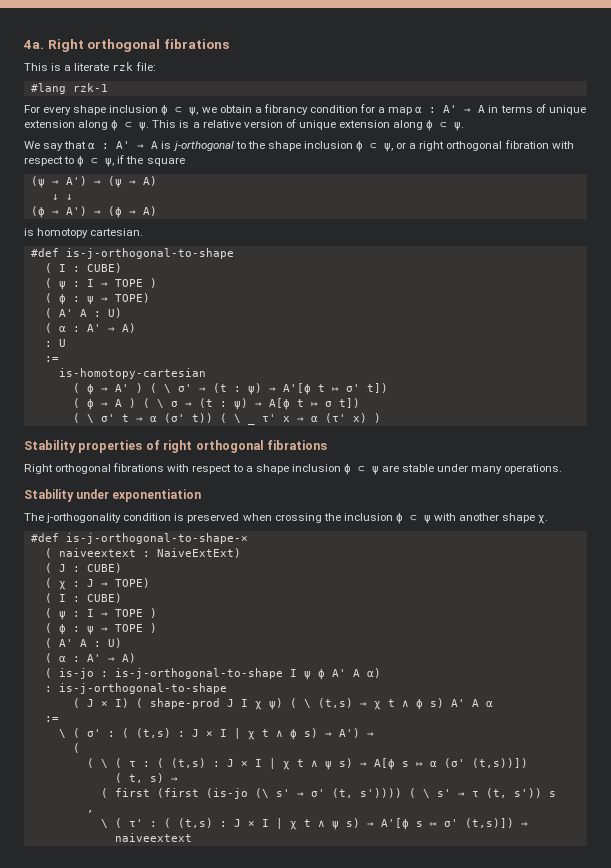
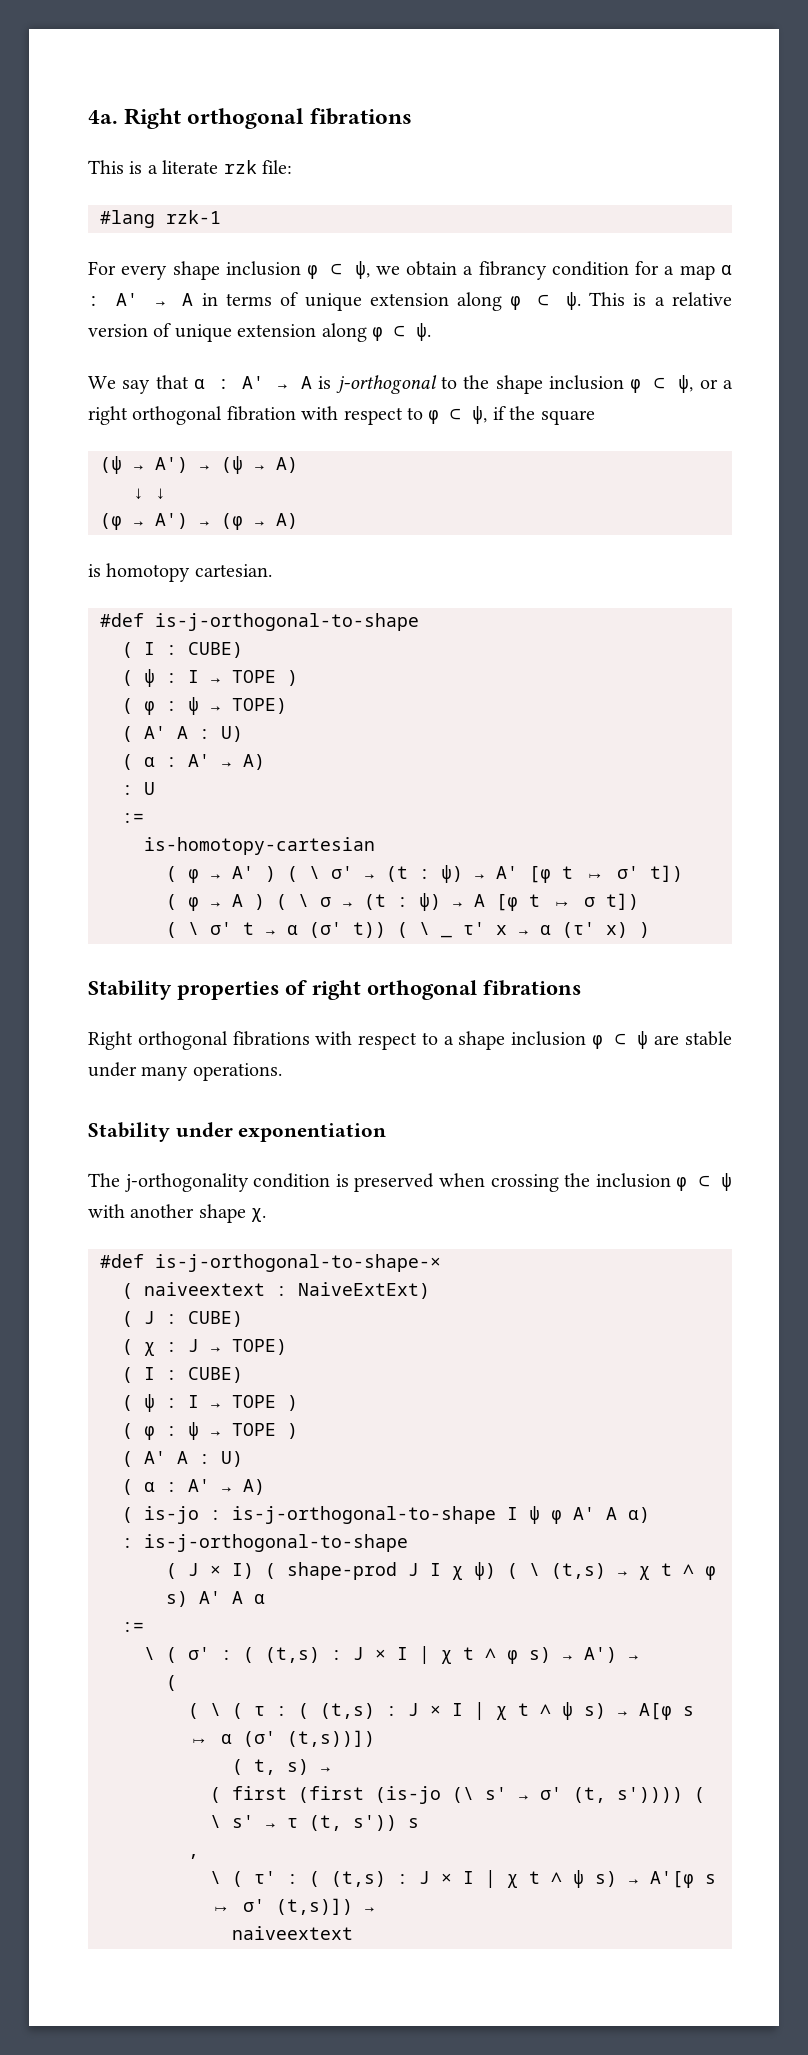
[282,383,311,395] A'[ϕ -> [496,866,551,883] A' [ϕ
[268,398,290,410] A[ϕ -> [474,894,518,911] A [ϕ

